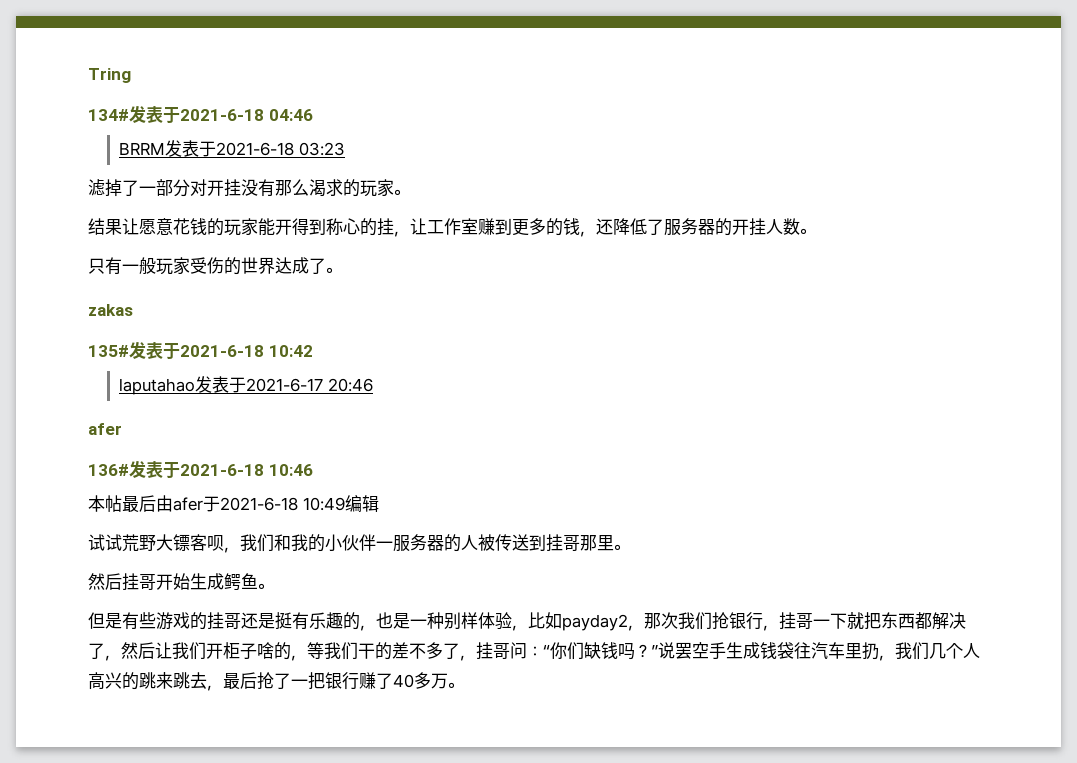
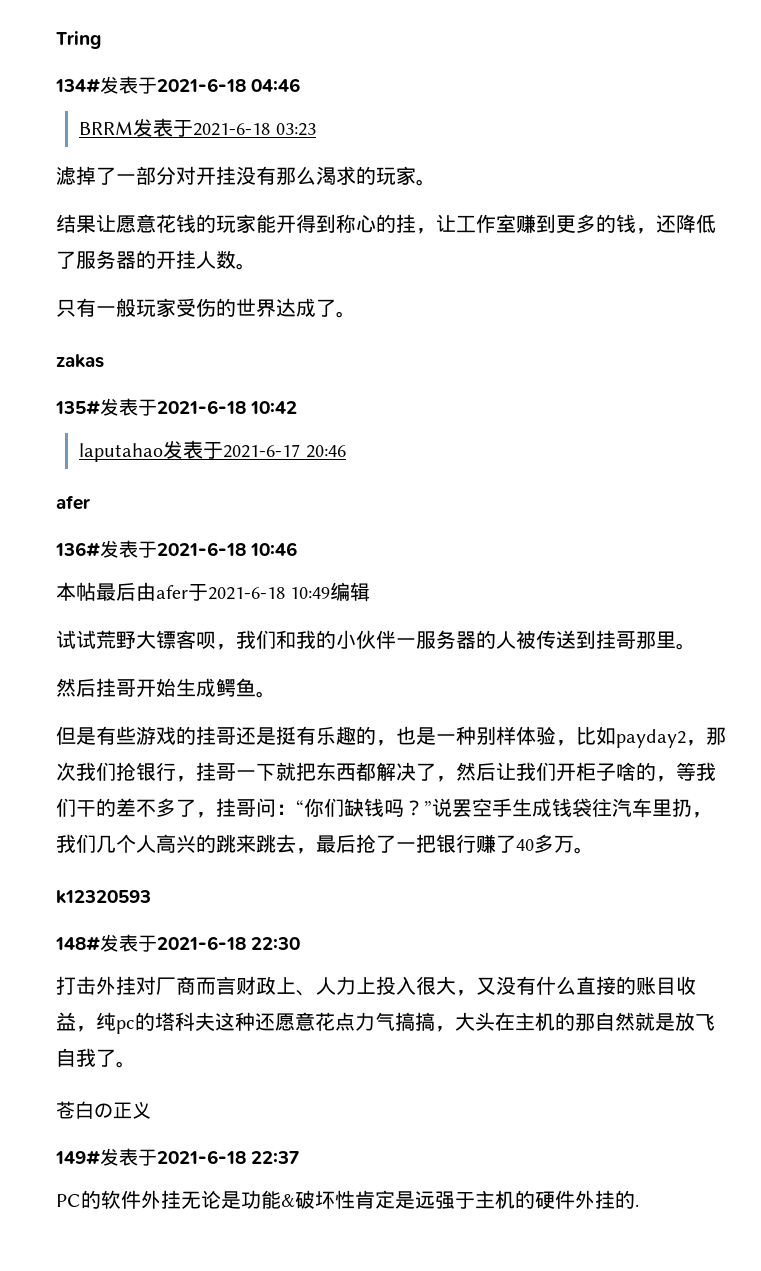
(464, 685) none -> [56,890,151,904] [55,934,301,952] [56,976,696,996] [56,1012,715,1034] [56,1048,136,1068] [56,1101,151,1119] [55,1148,300,1166] [56,1190,639,1210] // k12320593 // 148#发表于2021-6-18 22:30 // 打击外挂对厂商而言财政上、人力上投入很大，又没有什么直接的账目收益，纯pc的塔科夫这种还愿意花点力气搞搞，大头在主机的那自然就是放飞自我了。 // 苍白の正义 // 149#发表于2021-6-18 22:37 // PC的软件外挂无论是功能&破坏性肯定是远强于主机的硬件外挂的.

